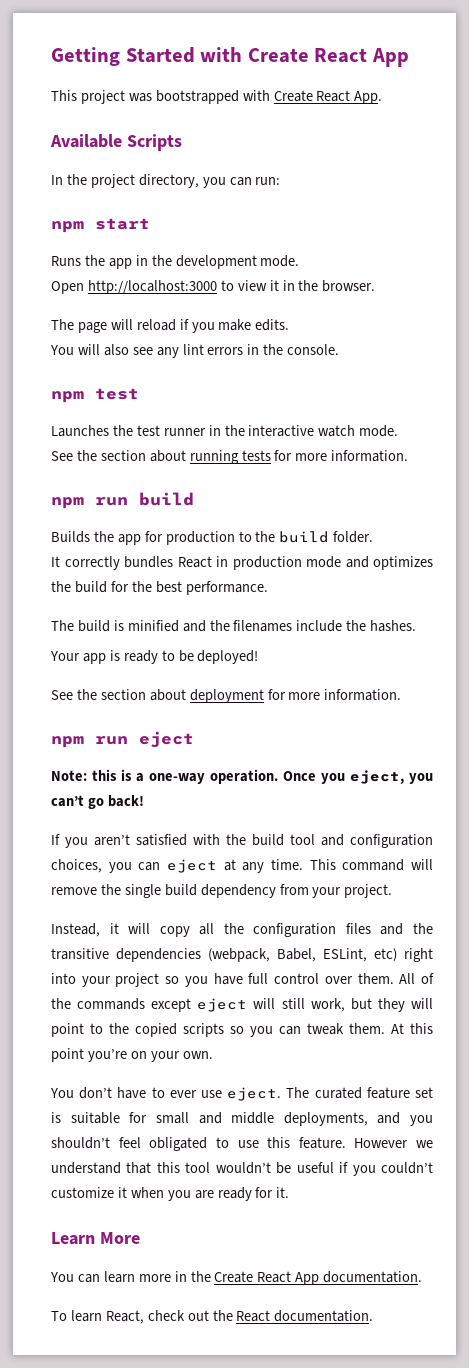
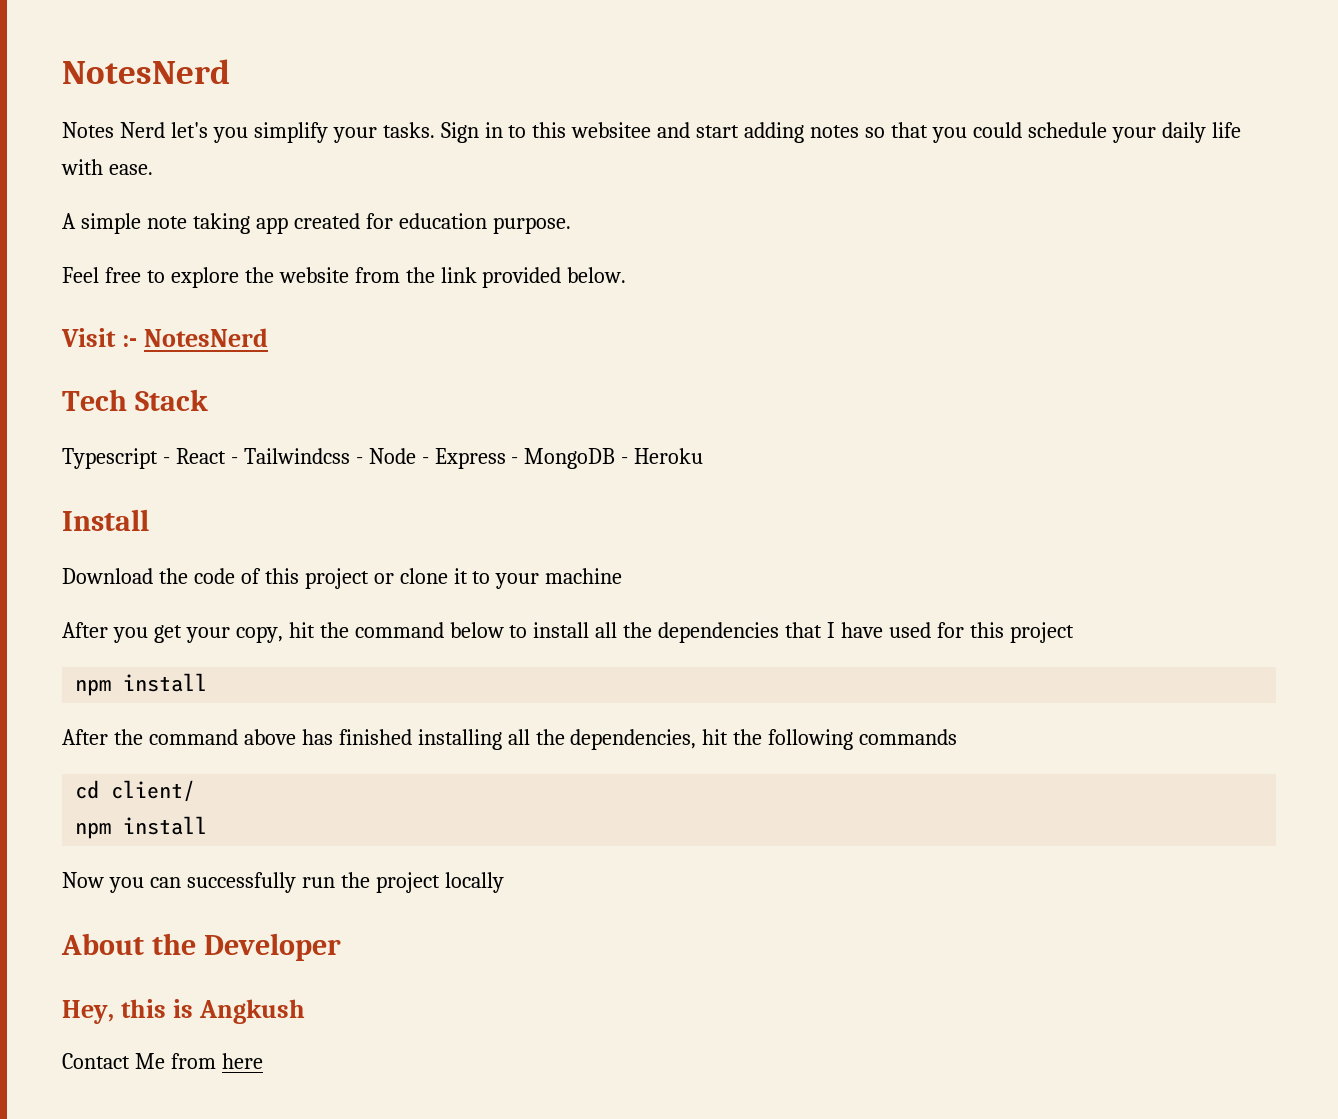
[51,47,409,67] [51,90,383,104] [50,134,182,151] [51,174,281,188] [51,218,150,233] [51,255,300,269] [51,280,376,294] [51,319,290,333] [50,344,340,358] [51,388,139,403] [51,425,399,437] [51,450,409,464] [51,492,194,509] [51,531,374,545] [51,556,433,570] [51,581,268,595] [51,620,417,632] [50,650,259,664] [51,689,402,703] [51,731,194,748] [51,769,433,784] [51,795,144,809] [51,834,433,848] [51,859,433,873] [51,884,393,898] [51,923,433,937] [51,948,433,962] [51,973,435,987] [51,998,433,1012] [51,1023,433,1037] [51,1048,213,1062] [50,1087,433,1101] [51,1112,433,1126] [51,1137,433,1151] [51,1162,434,1176] [51,1187,290,1201] [51,1232,140,1245] [50,1271,423,1285] [51,1310,374,1324] Getting Started with Create React App // This project was bootstrapped with Create React App. // Available Scripts // In the project directory, you can run: // npm start // Runs the app in the development mode. // Open http://localhost:3000 to view it in the browser. // The page will reload if you make edits. // You will also see any lint errors in the console. // npm test // Launches the test runner in the interactive watch mode. // See the section about running tests for more information. // npm run build // Builds the app for production to the build folder. // It correctly bundles React in production mode and optimizes the build for the best performance. // The build is minified and the filenames include the hashes. // Your app is ready to be deployed! // See the section about deployment for more information. // npm run eject // Note: this is a one-way operation. Once you eject, you can’t go back! // If you aren’t satisfied with the build tool and configuration choices, you can eject at any time. This command will remove the single build dependency from your project. // Instead, it will copy all the configuration files and the transitive dependencies (webpack, Babel, ESLint, etc) right into your project so you have full control over them. All of the commands except eject will still work, but they will point to the copied scripts so you can tweak them. At this point you’re on your own. // You don’t have to ever use eject. The curated feature set is suitable for small and middle deployments, and you shouldn’t feel obligated to use this feature. However we understand that this tool wouldn’t be useful if you couldn’t customize it when you are ready for it. // Learn More // You can learn more in the Create React App documentation. // To learn React, check out the React documentation. -> [62,59,230,84] [62,122,1241,143] [61,159,153,175] [62,213,571,234] [62,267,627,288] [61,328,268,347] [62,389,208,411] [62,448,704,469] [62,509,149,531] [62,568,623,589] [62,622,1074,643] [75,673,208,696] [62,729,958,750] [75,780,196,802] [75,816,208,839] [62,872,504,893] [61,933,341,961] [62,999,305,1024] [62,1053,263,1069] NotesNerd // Notes Nerd let's you simplify your tasks. Sign in to this websitee and start adding notes so that you could schedule your daily life with ease. // A simple note taking app created for education purpose. // Feel free to explore the website from the link provided below. // Visit :- NotesNerd // Tech Stack // Typescript - React - Tailwindcss - Node - Express - MongoDB - Heroku // Install // Download the code of this project or clone it to your machine // After you get your copy, hit the command below to install all the dependencies that I have used for this project // npm install // After the command above has finished installing all the dependencies, hit the following commands // cd client/ // npm install // Now you can successfully run the project locally // About the Developer // Hey, this is Angkush // Contact Me from here

